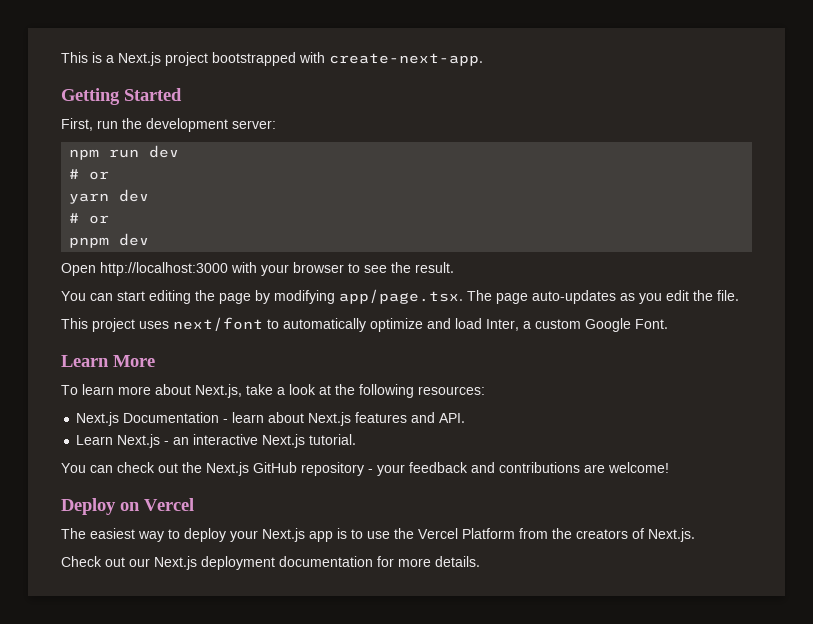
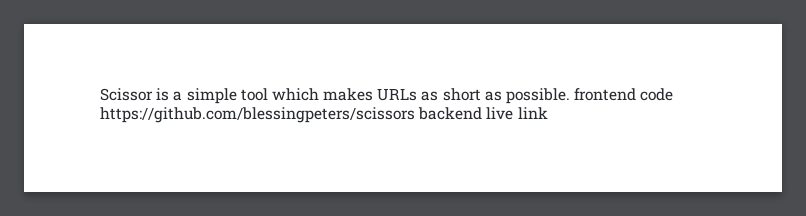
[61,52,88,63] This -> [100,88,153,101] Scissor
[118,52,483,66] [61,88,182,105] [61,118,276,132] [69,145,180,160] [69,169,110,180] [69,189,150,204] [69,213,110,224] [69,233,150,248] [61,262,454,276] [61,289,739,304] [61,317,668,332] [61,355,155,367] [61,384,485,398] [76,412,466,426] [76,434,357,448] [61,462,669,476] [61,498,194,515] [61,528,695,542] [61,556,480,570] Next.js project bootstrapped with create-next-app. // Getting Started // First, run the development server: // npm run dev // # or // yarn dev // # or // pnpm dev // Open http://localhost:3000 with your browser to see the result. // You can start editing the page by modifying app/page.tsx. The page auto-updates as you edit the file. // This project uses next/font to automatically optimize and load Inter, a custom Google Font. // Learn More // To learn more about Next.js, take a look at the following resources: // Next.js Documentation - learn about Next.js features and API. // Learn Next.js - an interactive Next.js tutorial. // You can check out the Next.js GitHub repository - your feedback and contributions are welcome! // Deploy on Vercel // The easiest way to deploy your Next.js app is to use the Vercel Platform from the creators of Next.js. // Check out our Next.js deployment documentation for more details. -> [186,88,674,104] [100,107,548,123] simple tool which makes URLs as short as possible. frontend code https://github.com/blessingpeters/scissors backend live link

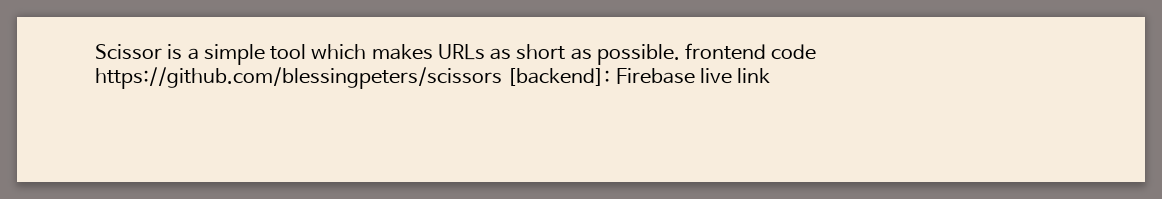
[418,107,483,120] backend -> [507,68,695,86] [backend]: Firebase

